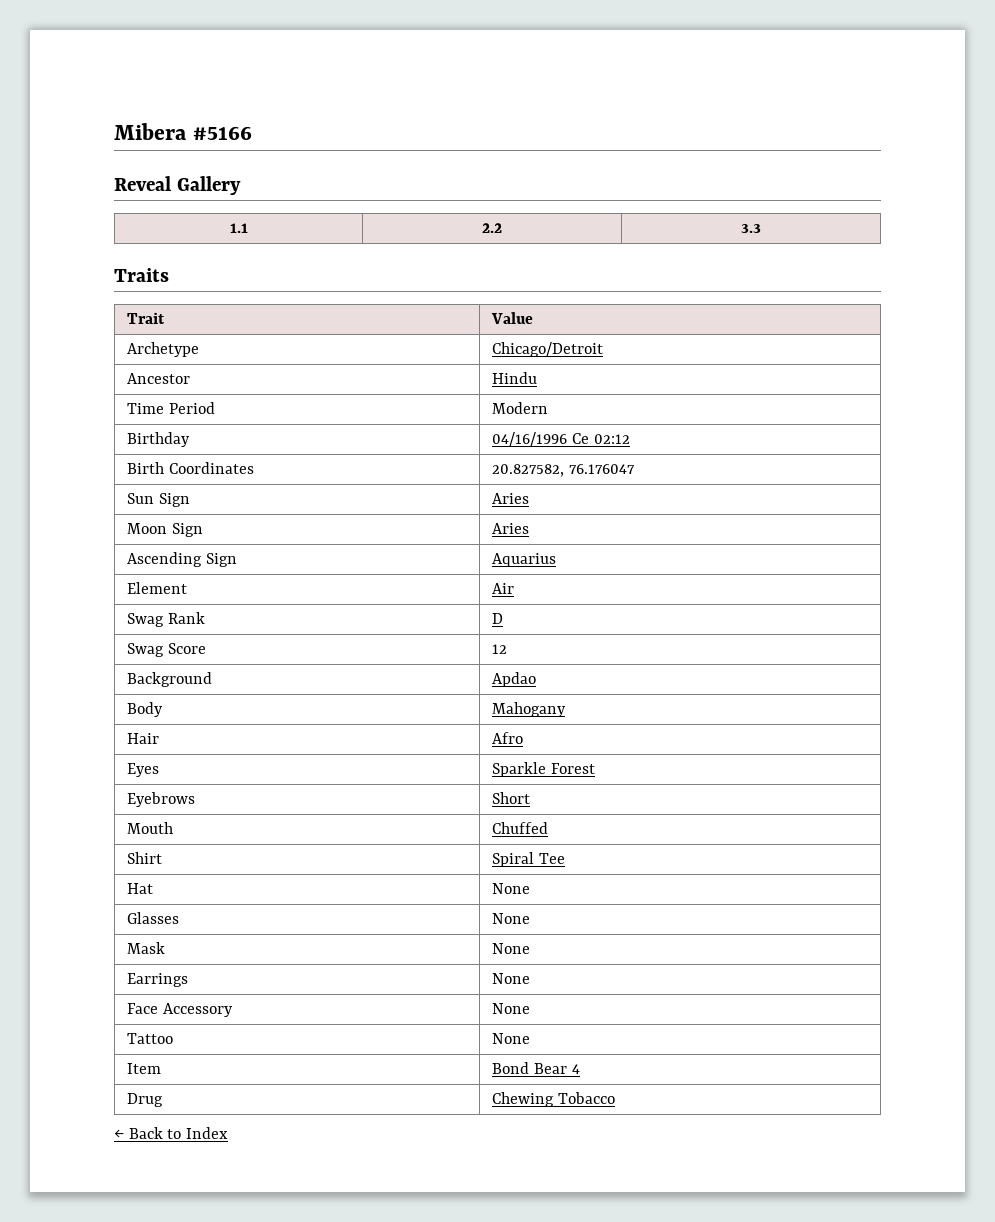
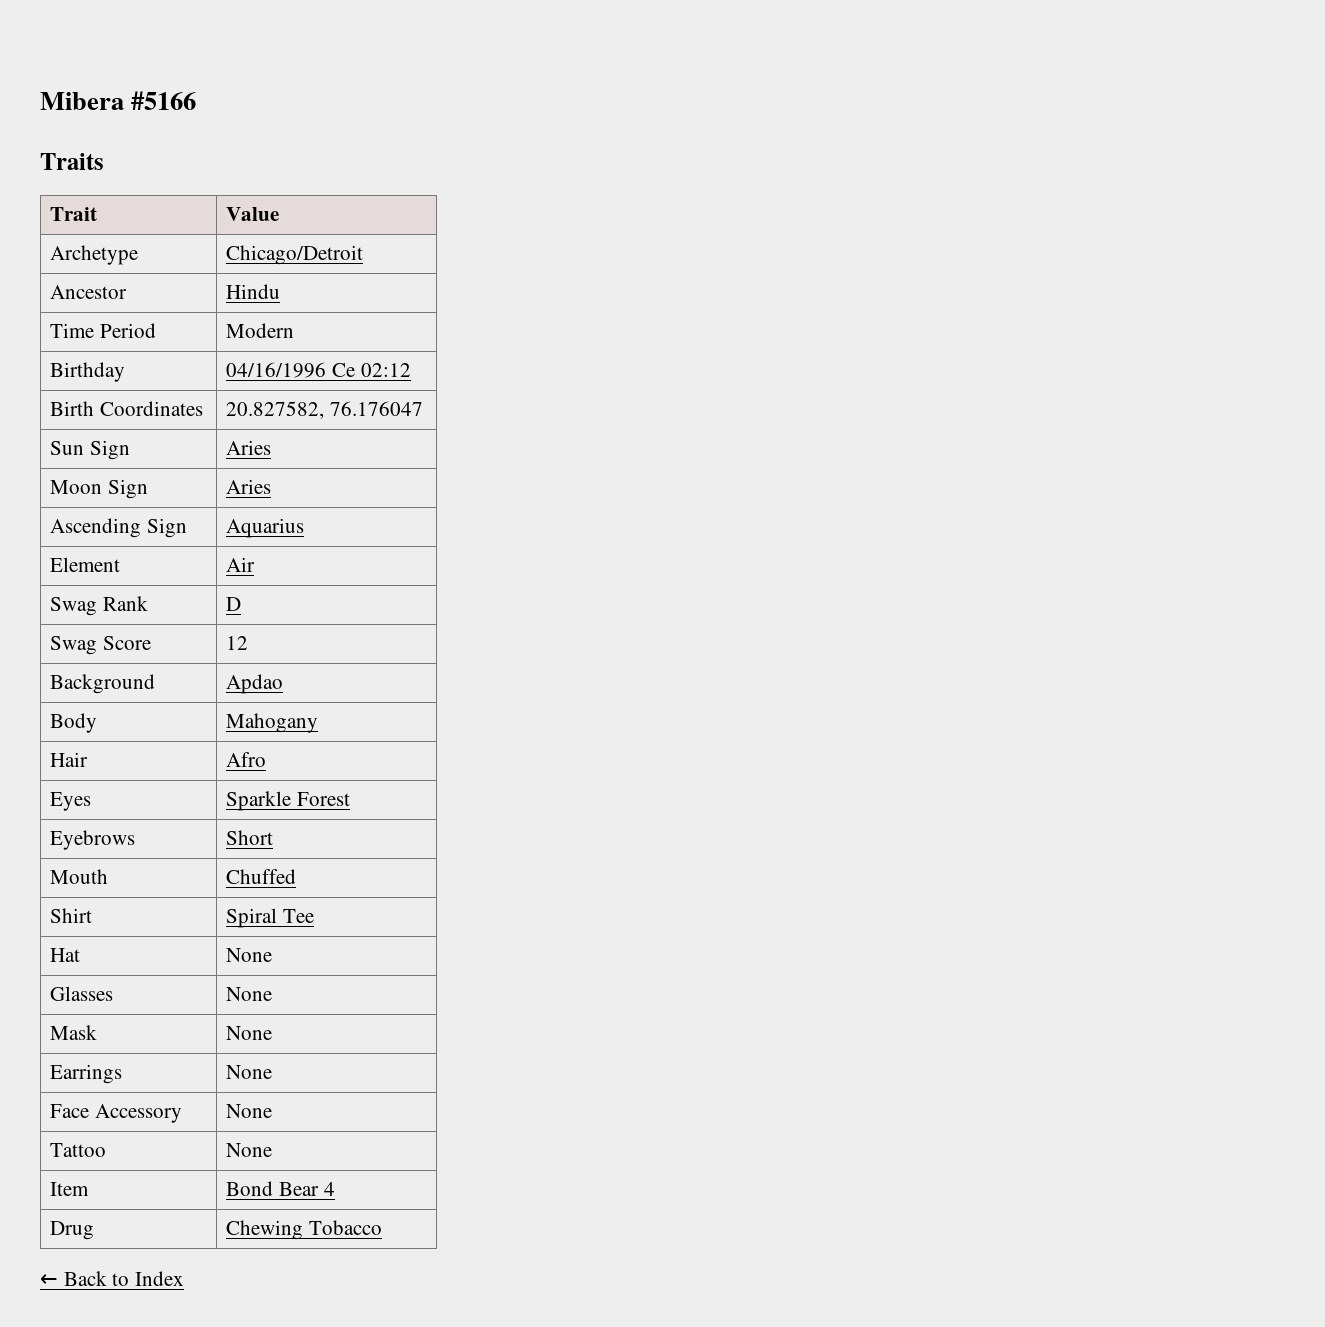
[114,176,241,195] [229,223,248,233] [482,223,502,233] [741,224,761,233] // Reveal Gallery // 1.1 | 2.2 | 3.3 -> (197, 100) none

